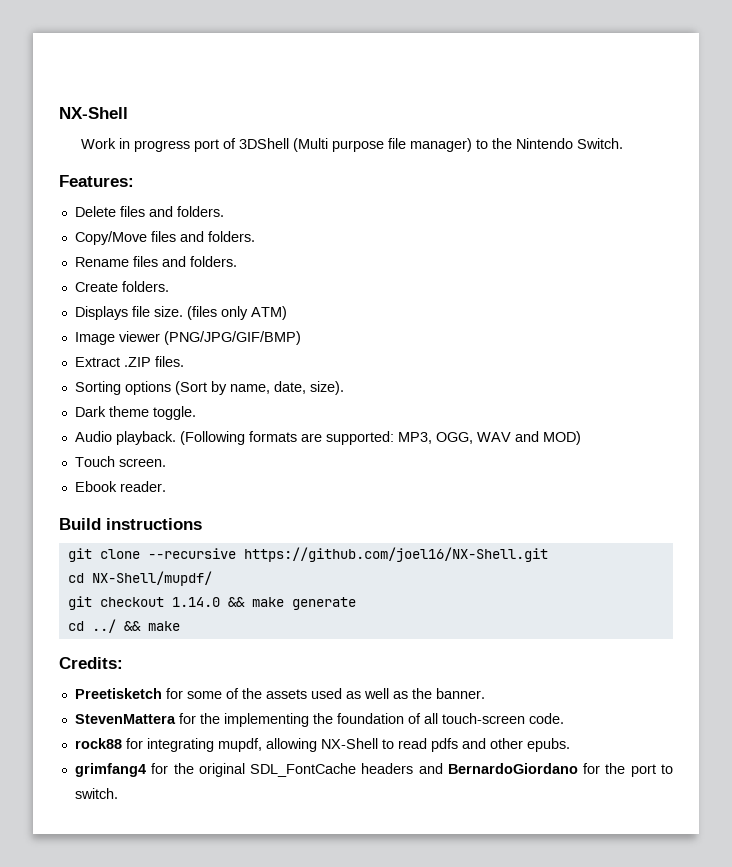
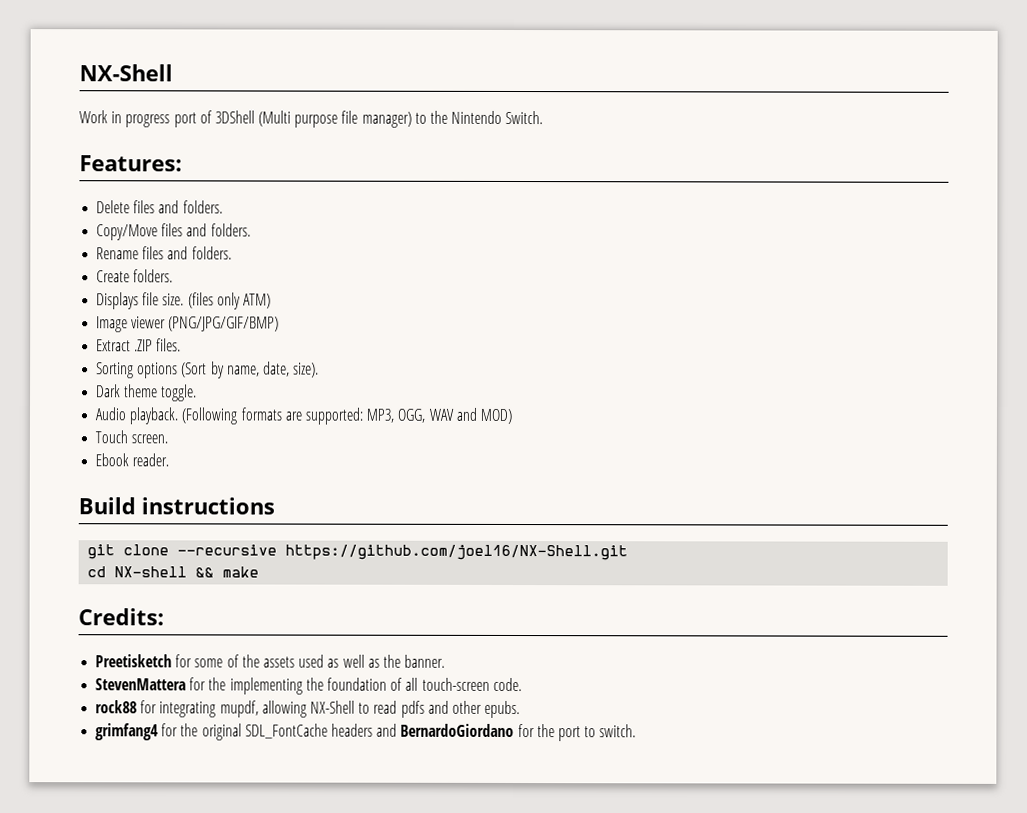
[91,571,212,586] [67,596,356,610] [67,619,116,633] NX-Shell/mupdf/ // git checkout 1.14.0 && make generate // cd ../ -> [114,566,188,578] NX-shell

